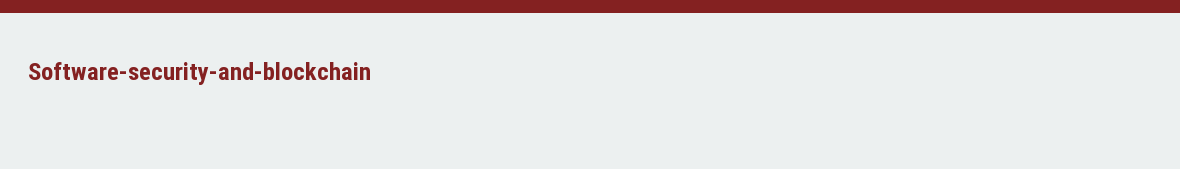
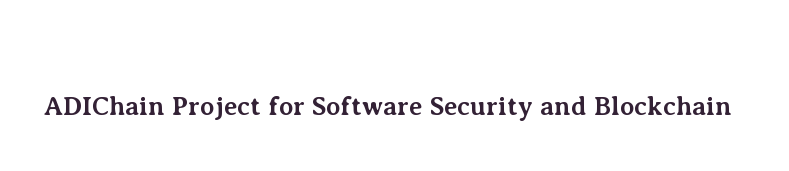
[28,62,371,85] Software-security-and-blockchain -> [44,96,732,121] ADIChain Project for Software Security and Blockchain

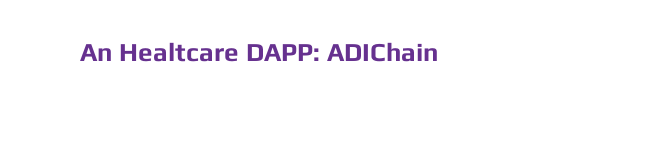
[44,96,732,121] ADIChain Project for Software Security and Blockchain -> [80,42,439,62] An Healtcare DAPP: ADIChain

